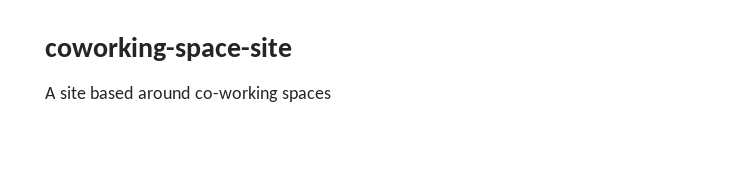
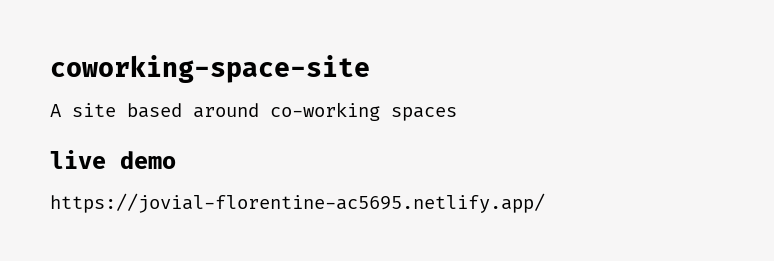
(331, 96) none -> [50,150,176,169] [50,193,545,213] // live demo // https://jovial-florentine-ac5695.netlify.app/

